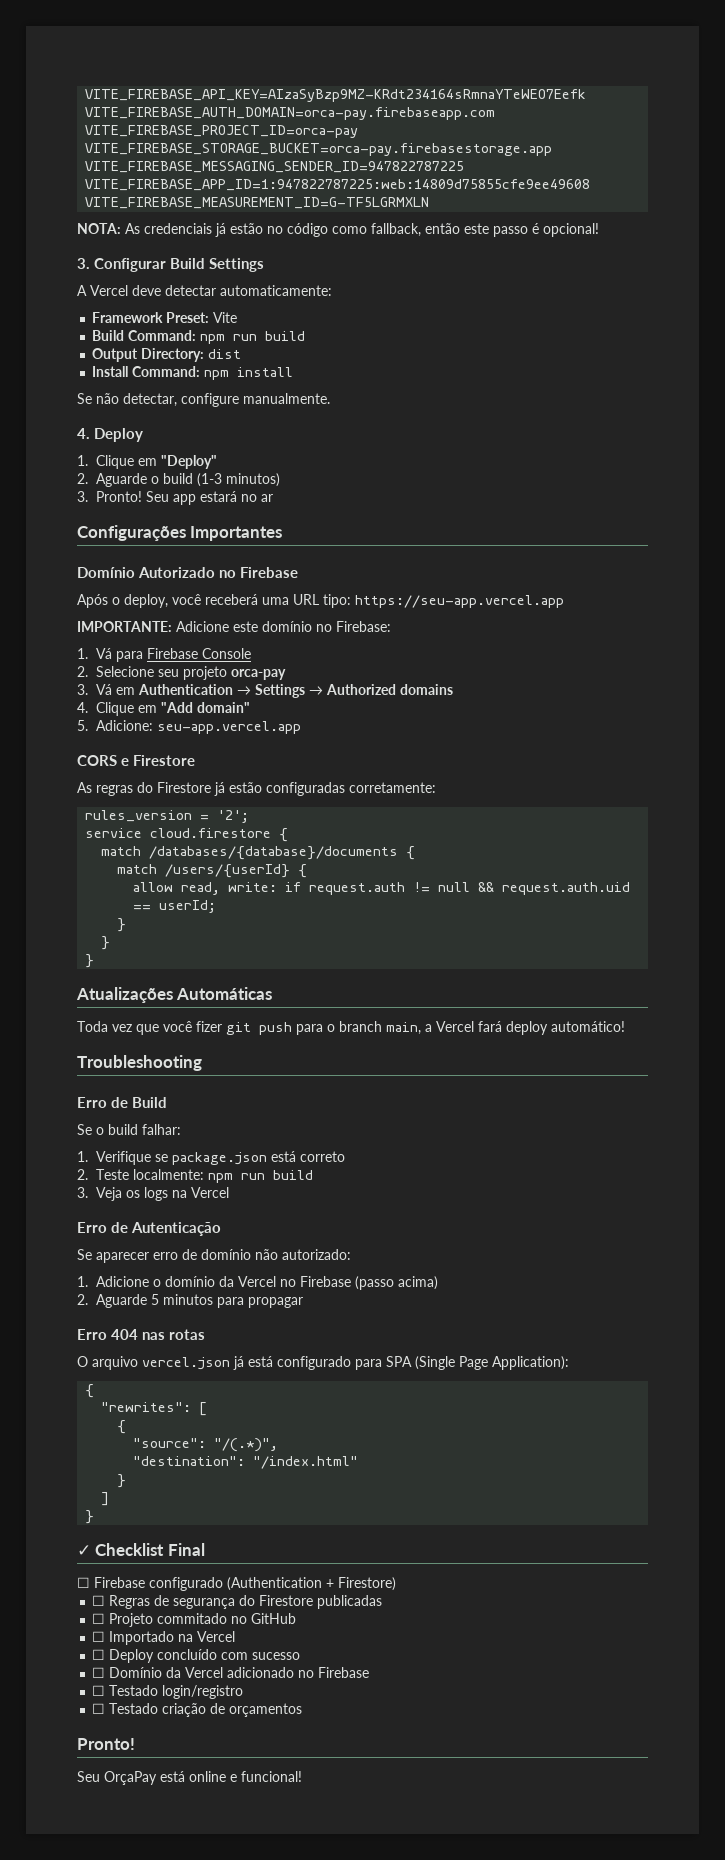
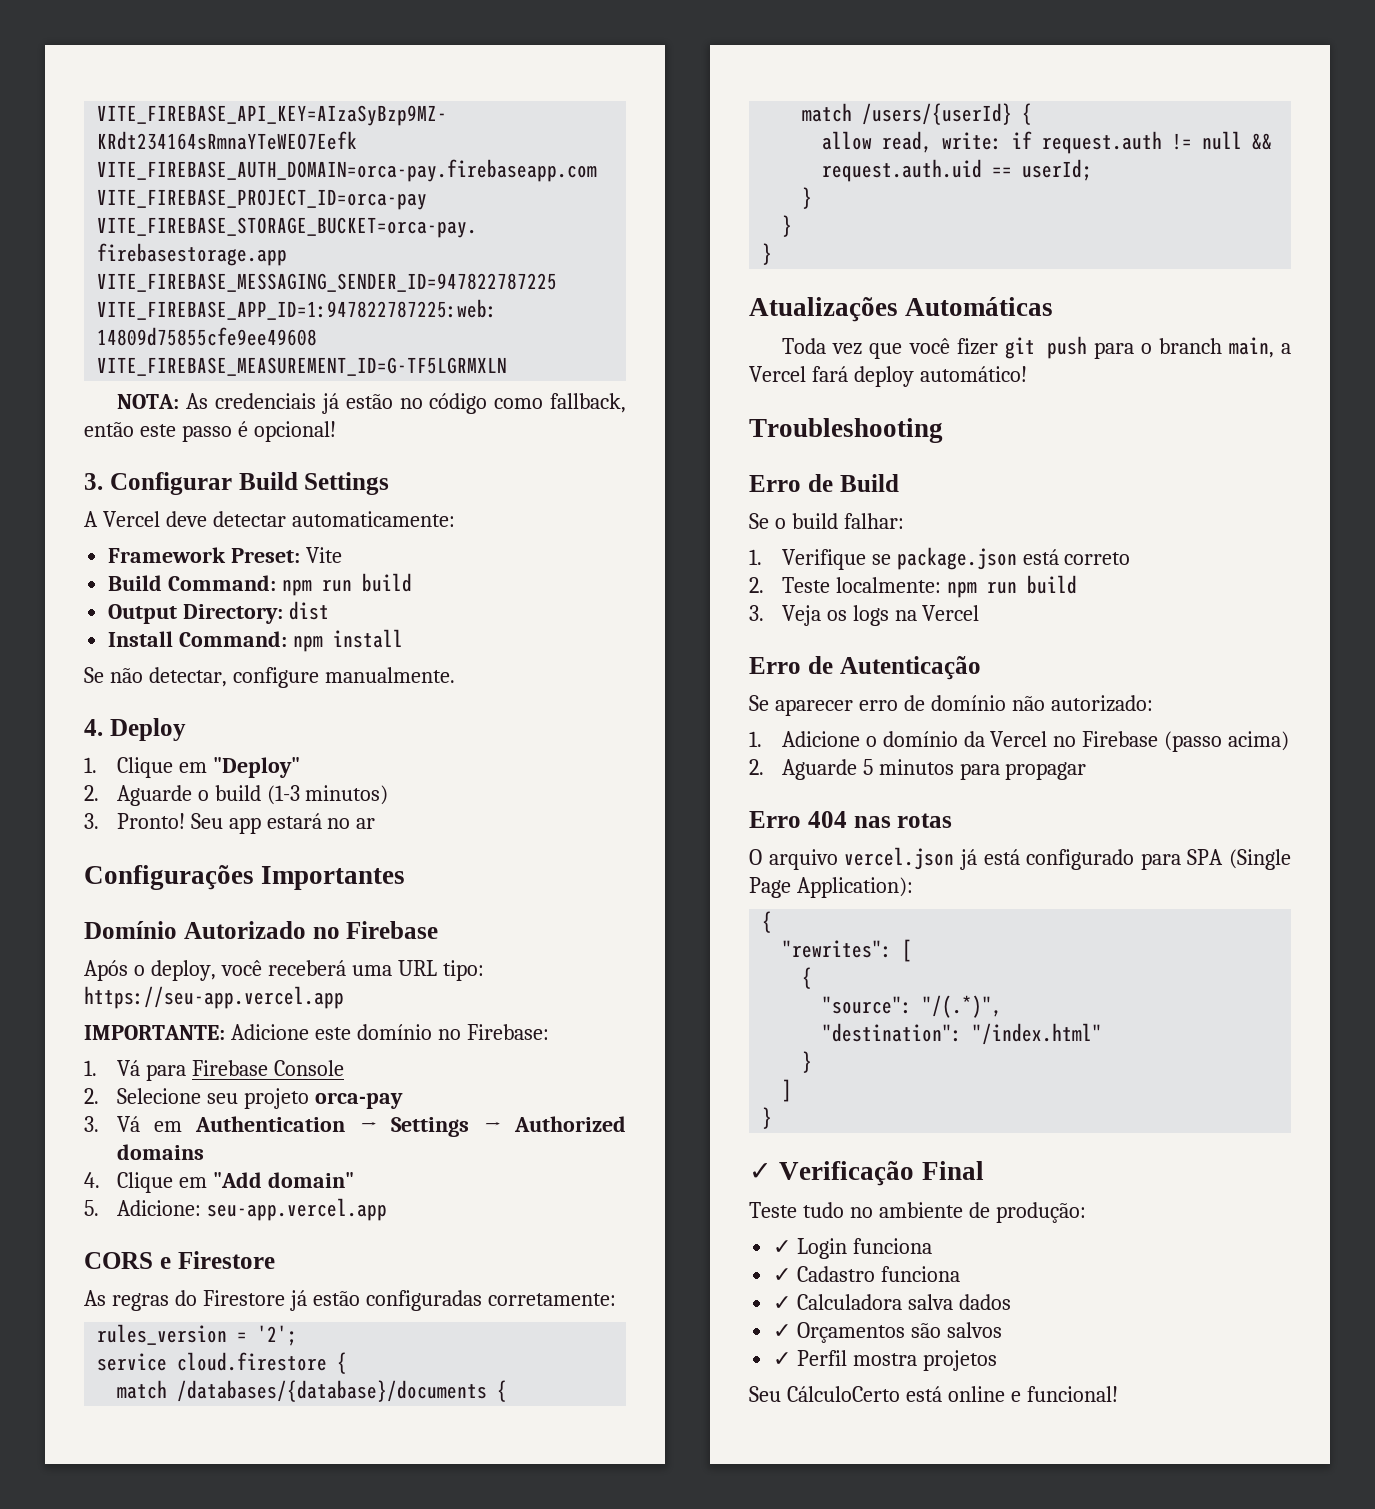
[95,1543,165,1556] Checklist -> [779,1161,915,1186] Verificação
[77,1577,396,1591] [92,1595,383,1609] [92,1613,297,1627] [92,1631,236,1645] [92,1649,301,1663] [92,1667,370,1678] [92,1685,244,1699] [92,1703,303,1717] [77,1738,135,1750] [77,1771,157,1785] ☐ Firebase configurado (Authentication + Firestore) // ☐ Regras de segurança do Firestore publicadas // ☐ Projeto commitado no GitHub // ☐ Importado na Vercel // ☐ Deploy concluído com sucesso // ☐ Domínio da Vercel adicionado no Firebase // ☐ Testado login/registro // ☐ Testado criação de orçamentos // Pronto! // Seu OrçaPay -> [749,1202,1086,1223] [773,1238,933,1259] [773,1266,961,1282] [773,1294,1012,1310] [773,1322,1003,1343] [773,1350,998,1371] [749,1386,900,1402] Teste tudo no ambiente de produção: // ✓ Login funciona // ✓ Cadastro funciona // ✓ Calculadora salva dados // ✓ Orçamentos são salvos // ✓ Perfil mostra projetos // Seu CálculoCerto

